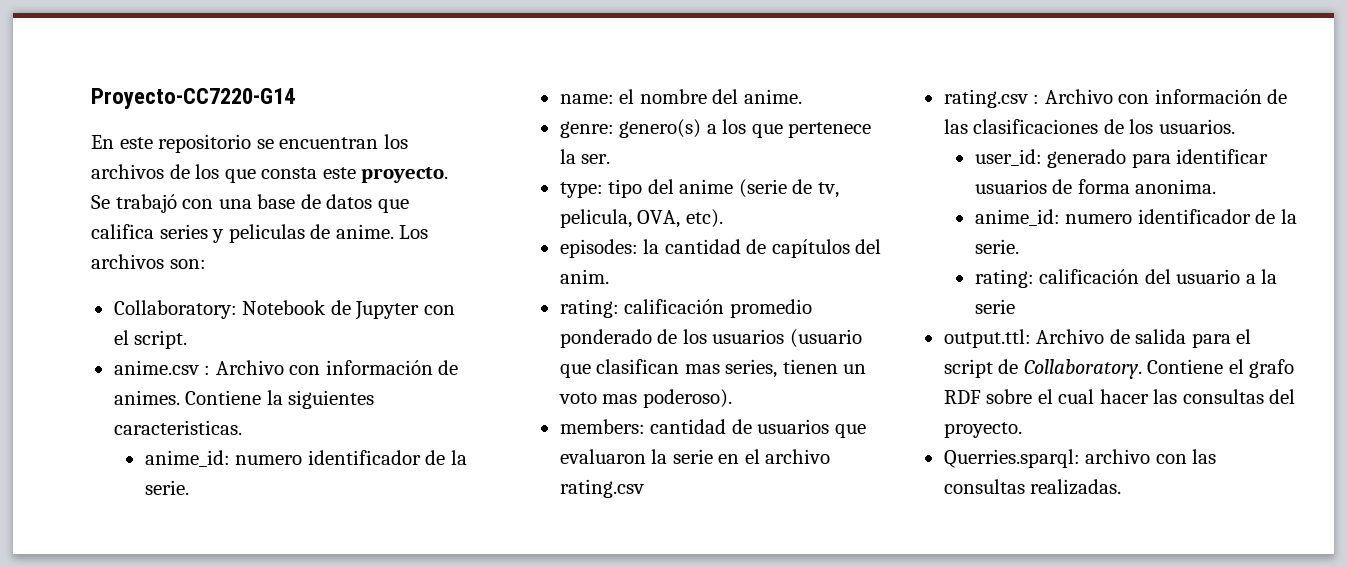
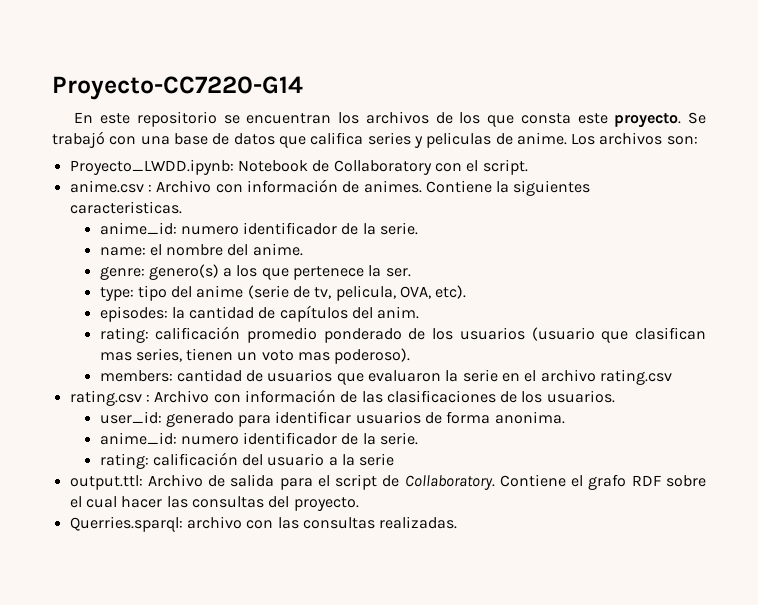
[113,300,237,319] Collaboratory: -> [69,159,234,175] Proyecto_LWDD.ipynb:
[355,301,420,320] Jupyter -> [333,160,432,175] Collaboratory

